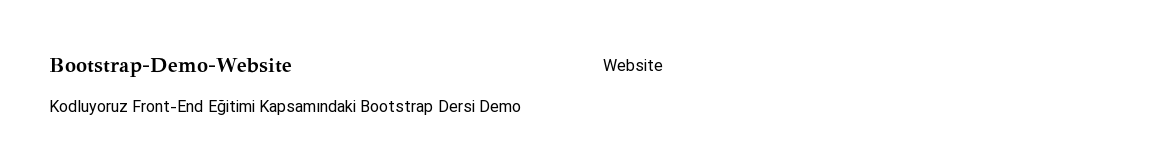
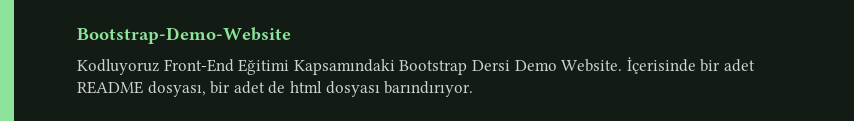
[603,59,663,71] Website -> [561,57,755,74] [77,81,474,97] Website. İçerisinde bir adet README dosyası, bir adet de html dosyası barındırıyor.

